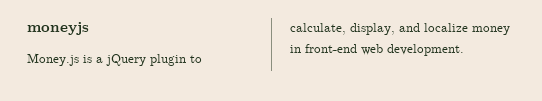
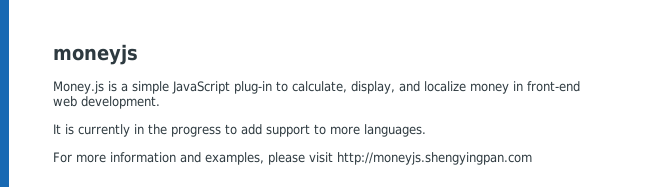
[106,54,186,66] jQuery plugin -> [131,81,272,94] simple JavaScript plug-in
(464, 50) none -> [53,124,426,137] [53,152,532,165] // It is currently in the progress to add support to more languages. // For more information and examples, please visit http://moneyjs.shengyingpan.com

